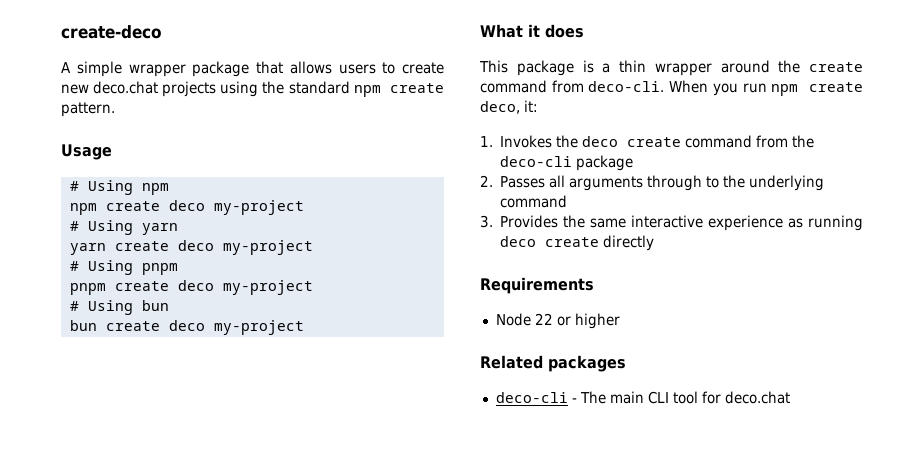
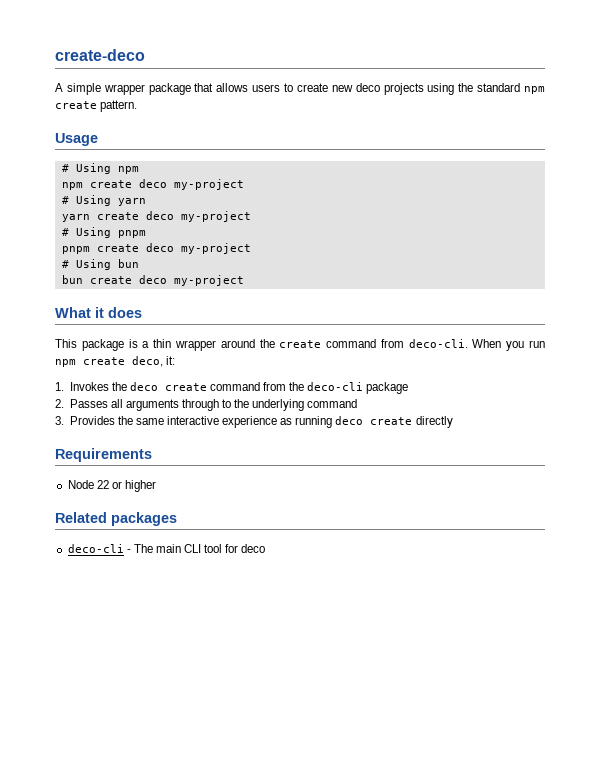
[93,81,159,94] deco.chat -> [355,83,380,92] deco
[724,391,790,404] deco.chat -> [241,544,266,553] deco

